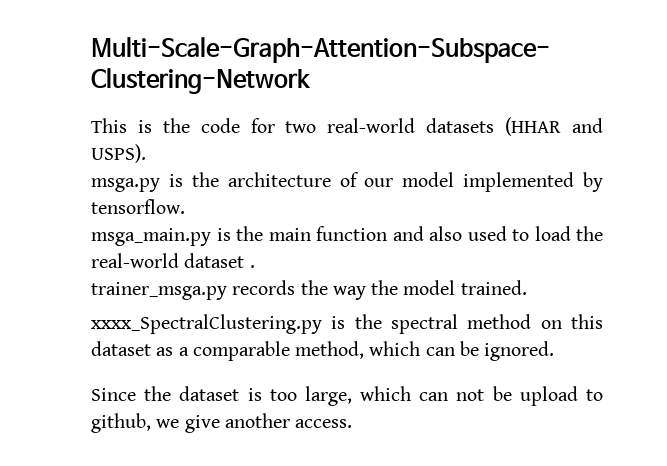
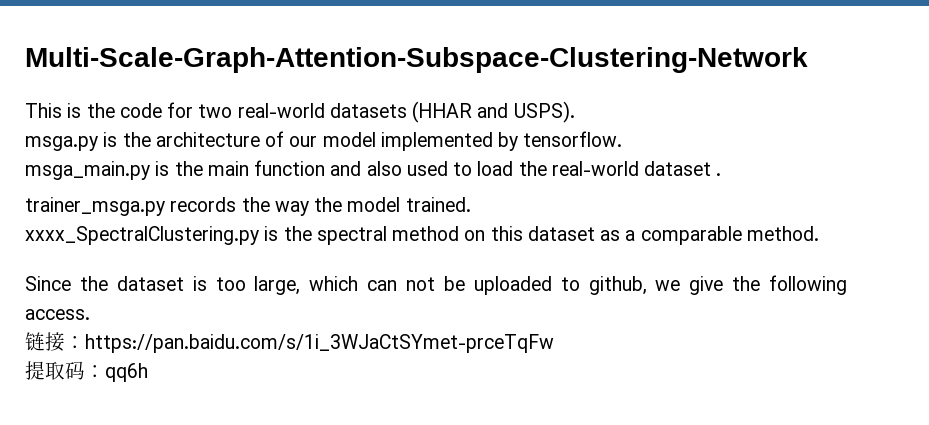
[295,341,555,361] method, which can be ignored. -> [746,226,819,241] method.
[519,386,578,406] upload -> [473,276,552,295] uploaded
[224,413,290,428] another -> [732,275,847,295] the following
(353, 423) none -> [25,332,554,353] [25,361,148,382] // 链接：https://pan.baidu.com/s/1i_3WJaCtSYmet-prceTqFw // 提取码：qq6h

